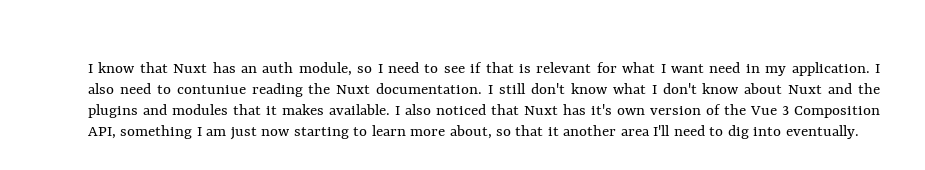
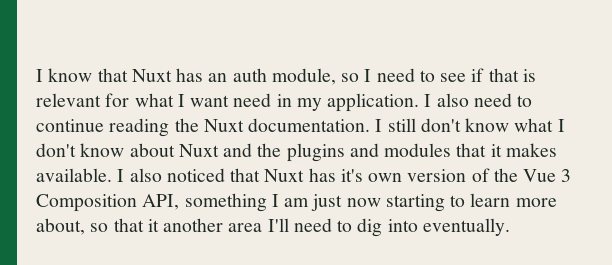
[176,85,246,94] contuniue -> [36,119,104,132] continue

